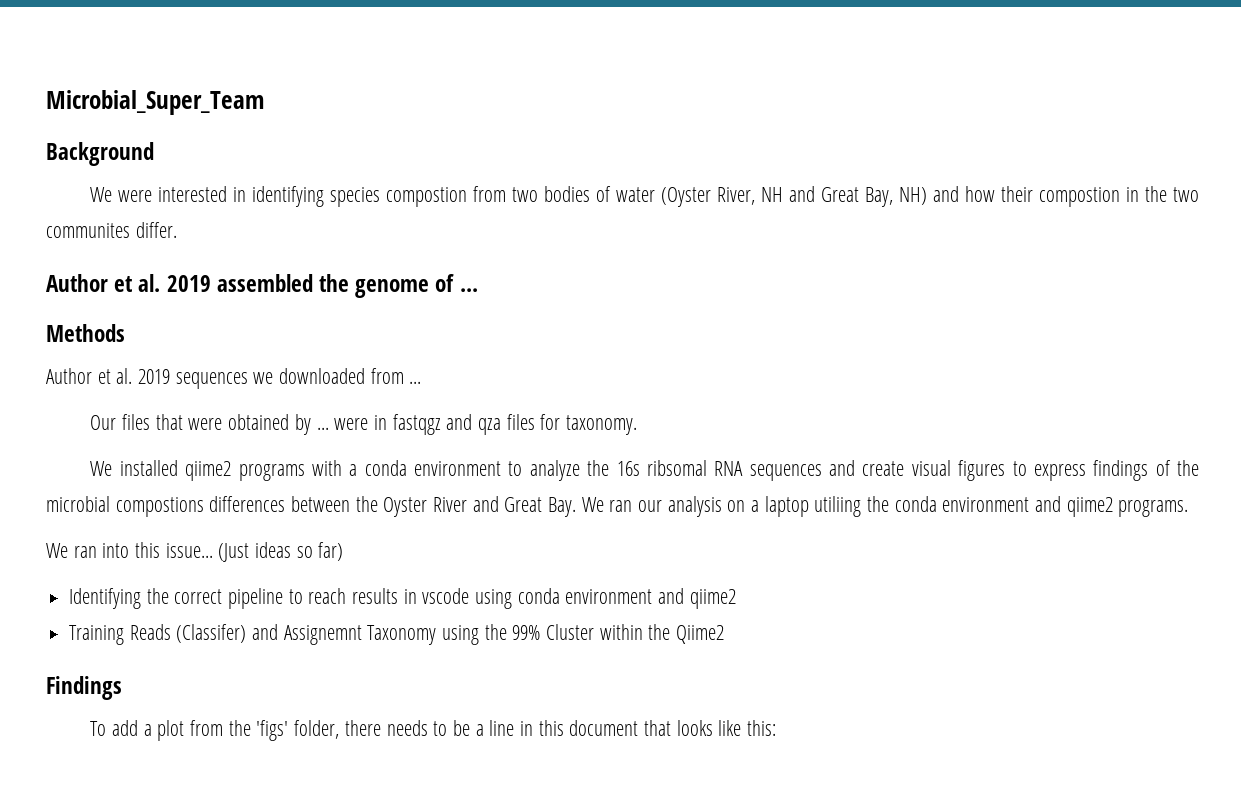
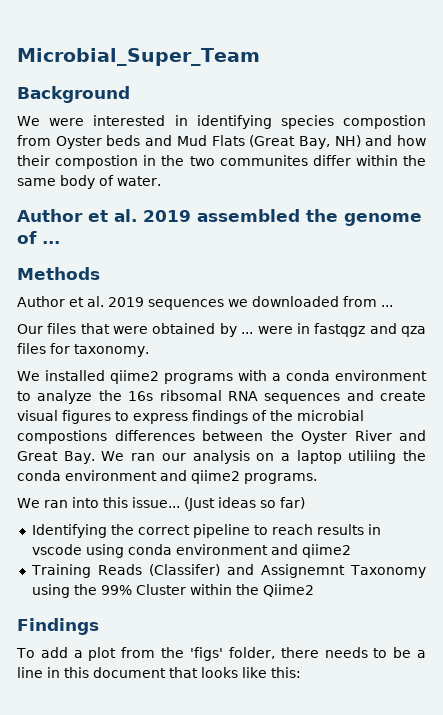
[512,186,860,207] two bodies of water (Oyster River, NH and Great -> [55,135,296,149] Oyster beds and Mud Flats (Great
[135,222,177,238] differ. -> [312,155,426,166] [17,175,161,189] differ within the same body of water.

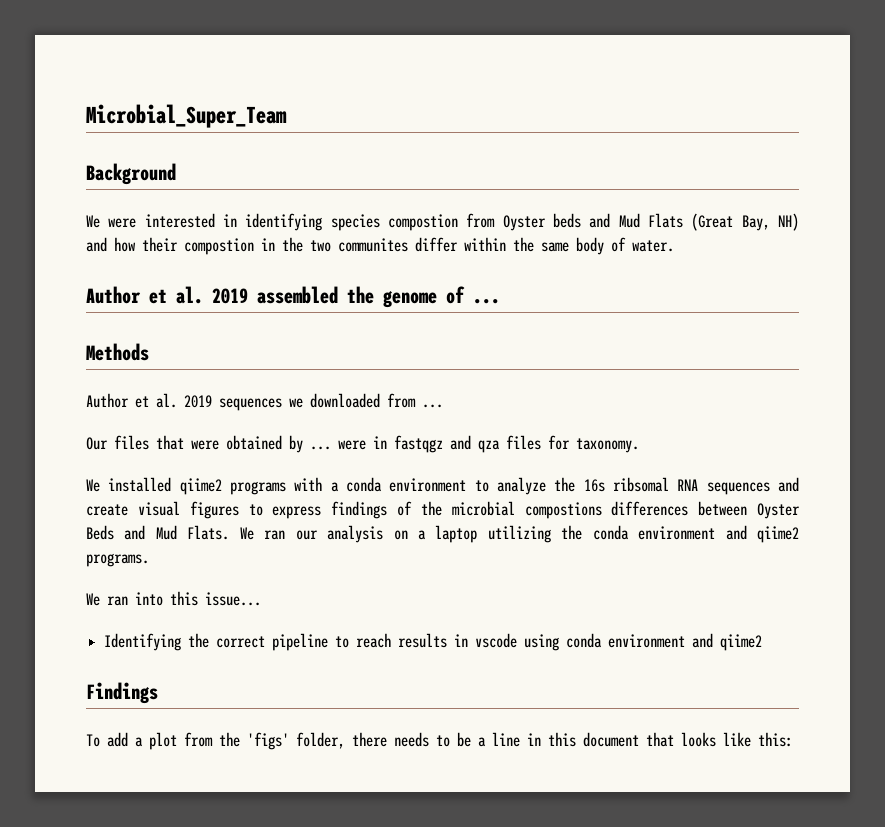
[270,430,426,444] [17,451,95,464] the Oyster River and Great Bay. -> [757,503,801,519] [86,525,230,540] Oyster Beds and Mud Flats.
[348,450,397,464] utiliing -> [487,525,551,543] utilizing
[184,497,305,511] (Just ideas so far) -> (261, 599) none
[30,564,427,578] [31,584,314,598] // Training Reads (Classifer) and Assignemnt Taxonomy using the 99% Cluster within the Qiime2 -> (763, 642) none

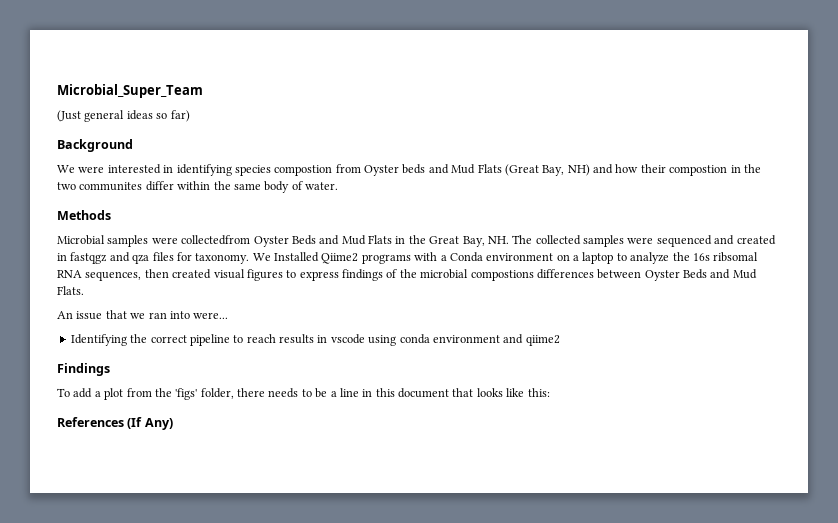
(287, 116) none -> [57,110,190,122] // (Just general ideas so far)
[86,286,500,308] [86,343,149,361] [86,393,443,411] [86,435,366,453] Author et al. 2019 assembled the genome of ... // Methods // Author et al. 2019 sequences we downloaded from ... // Our files that were obtained by ... were -> [57,210,111,220] [57,235,776,247] Methods // Microbial samples were collectedfrom Oyster Beds and Mud Flats in the Great Bay, NH. The collected samples were sequenced and created
[86,477,467,495] // We installed qiime2 programs with a conda environment -> [252,252,614,264] We Installed Qiime2 programs with a Conda environment on a laptop
[706,477,800,495] [86,504,128,516] sequences and create -> [85,269,212,281] sequences, then created
[239,525,799,543] [86,553,149,567] [86,591,261,606] We ran our analysis on a laptop utilizing the conda environment and qiime2 programs. // We ran into this issue... -> [57,310,229,320] // An issue that we ran into were...
(793, 739) none -> [57,417,173,430] // References (If Any)

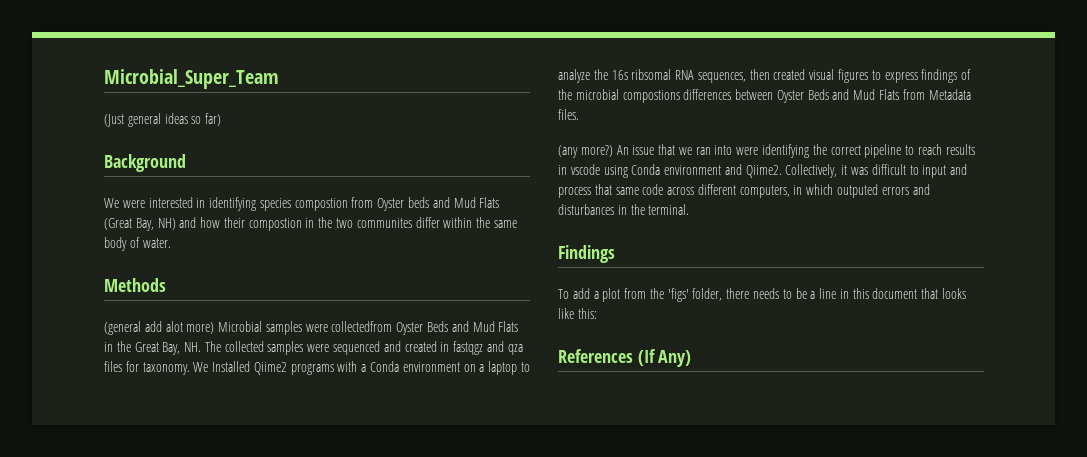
(111, 215) none -> [104,321,215,335] (general add alot more)
[57,286,84,295] Flats. // -> [879,89,971,100] [558,109,579,120] [558,145,613,158] Flats from Metadata files. // (any more?)
[193,312,229,319] [70,334,127,346] were... // Identifying -> [736,144,810,158] were identifying
[399,334,430,344] conda -> [631,164,661,175] Conda
[525,335,560,346] qiime2 -> [745,164,968,178] [558,184,930,198] [558,204,690,215] Qiime2. Collectively, it was difficult to input and process that same code across different computers, in which outputed errors and disturbances in the terminal.

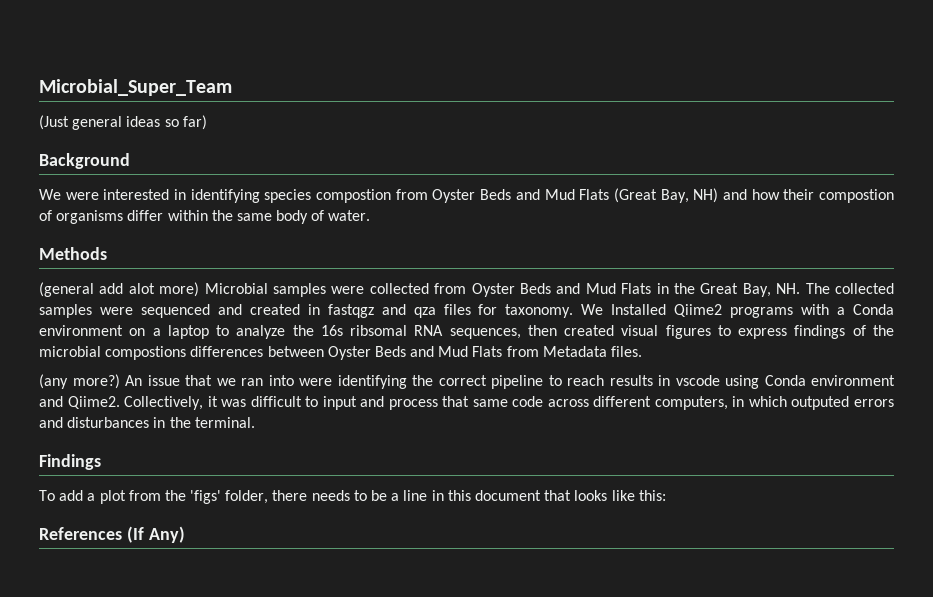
[408,197,430,208] beds -> [480,189,512,200] Beds
[305,217,412,228] in the two communites -> [39,210,124,224] of organisms
[331,321,393,332] collectedfrom -> [369,283,467,294] collected from

